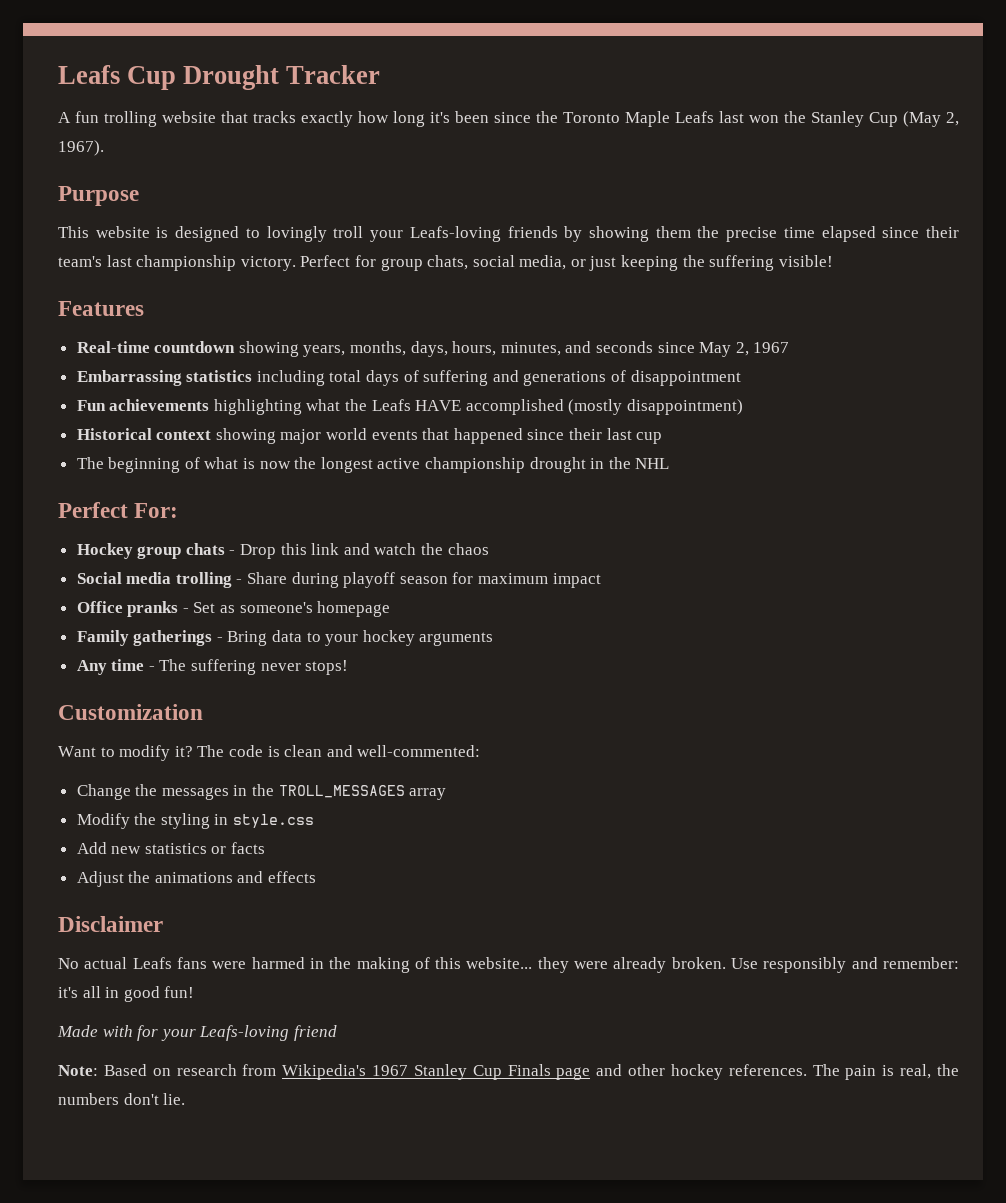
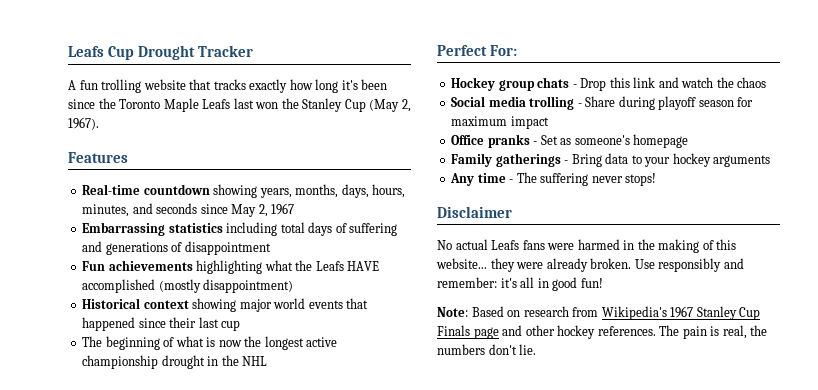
[58,186,139,206] [58,226,959,242] [58,255,833,271] // Purpose // This website is designed to lovingly troll your Leafs-loving friends by showing them the precise time elapsed since their team's last championship victory. Perfect for group chats, social media, or just keeping the suffering visible! -> (99, 123) none
[58,704,203,720] [58,745,481,761] [76,784,447,800] [76,813,315,829] [76,842,266,854] [76,871,317,887] // Customization // Want to modify it? The code is clean and well-commented: // Change the messages in the TROLL_MESSAGES array // Modify the styling in style.css // Add new statistics or facts // Adjust the animations and effects -> (657, 179) none
[57,1025,337,1041] // Made with for your Leafs-loving friend -> (603, 283) none

